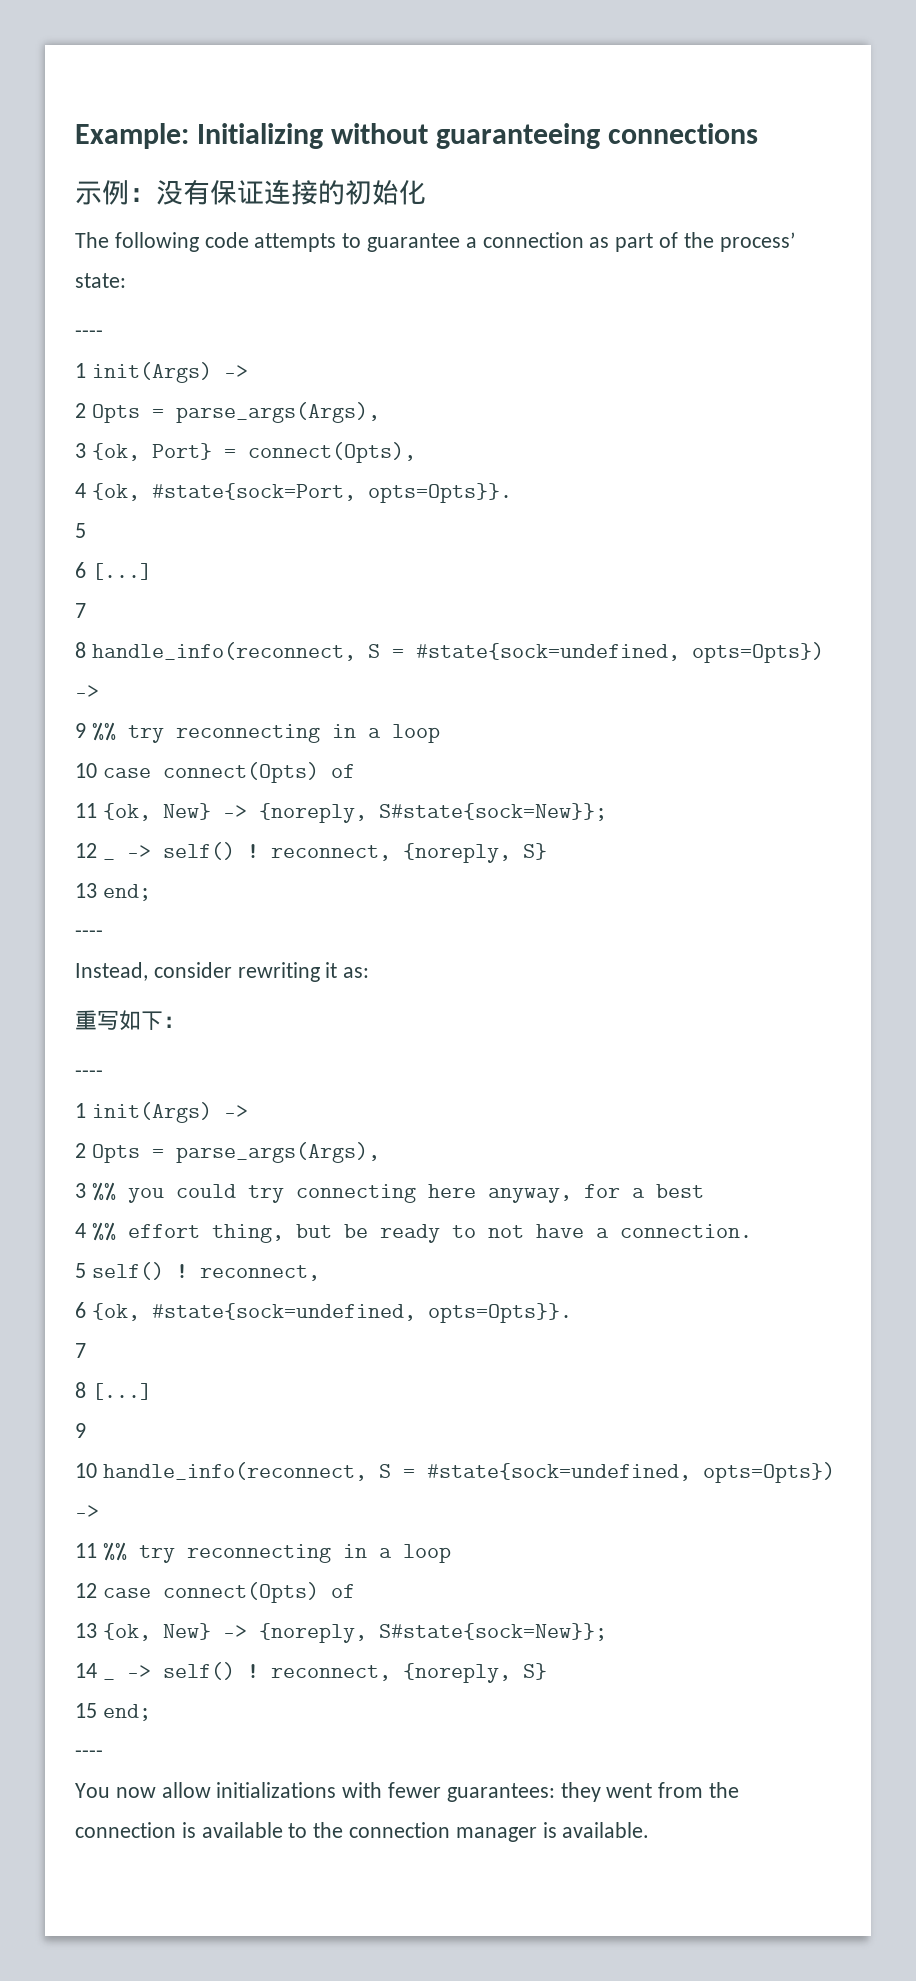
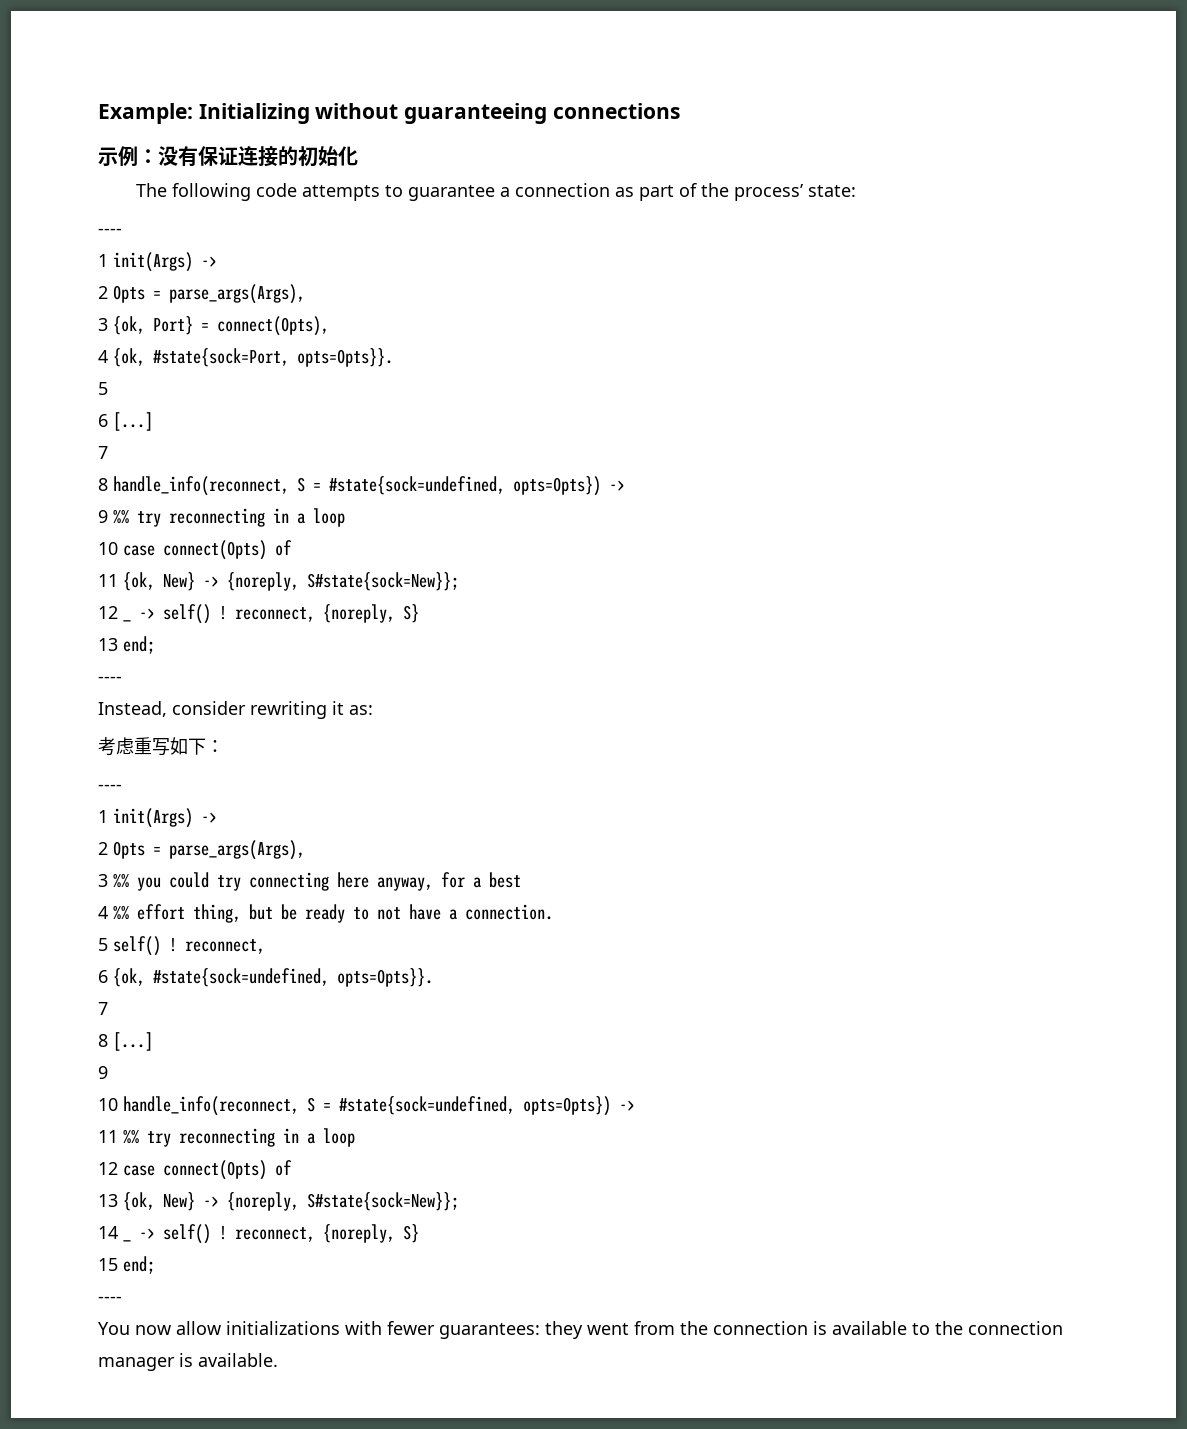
(370, 972) none -> [98,737,134,756] 考虑

